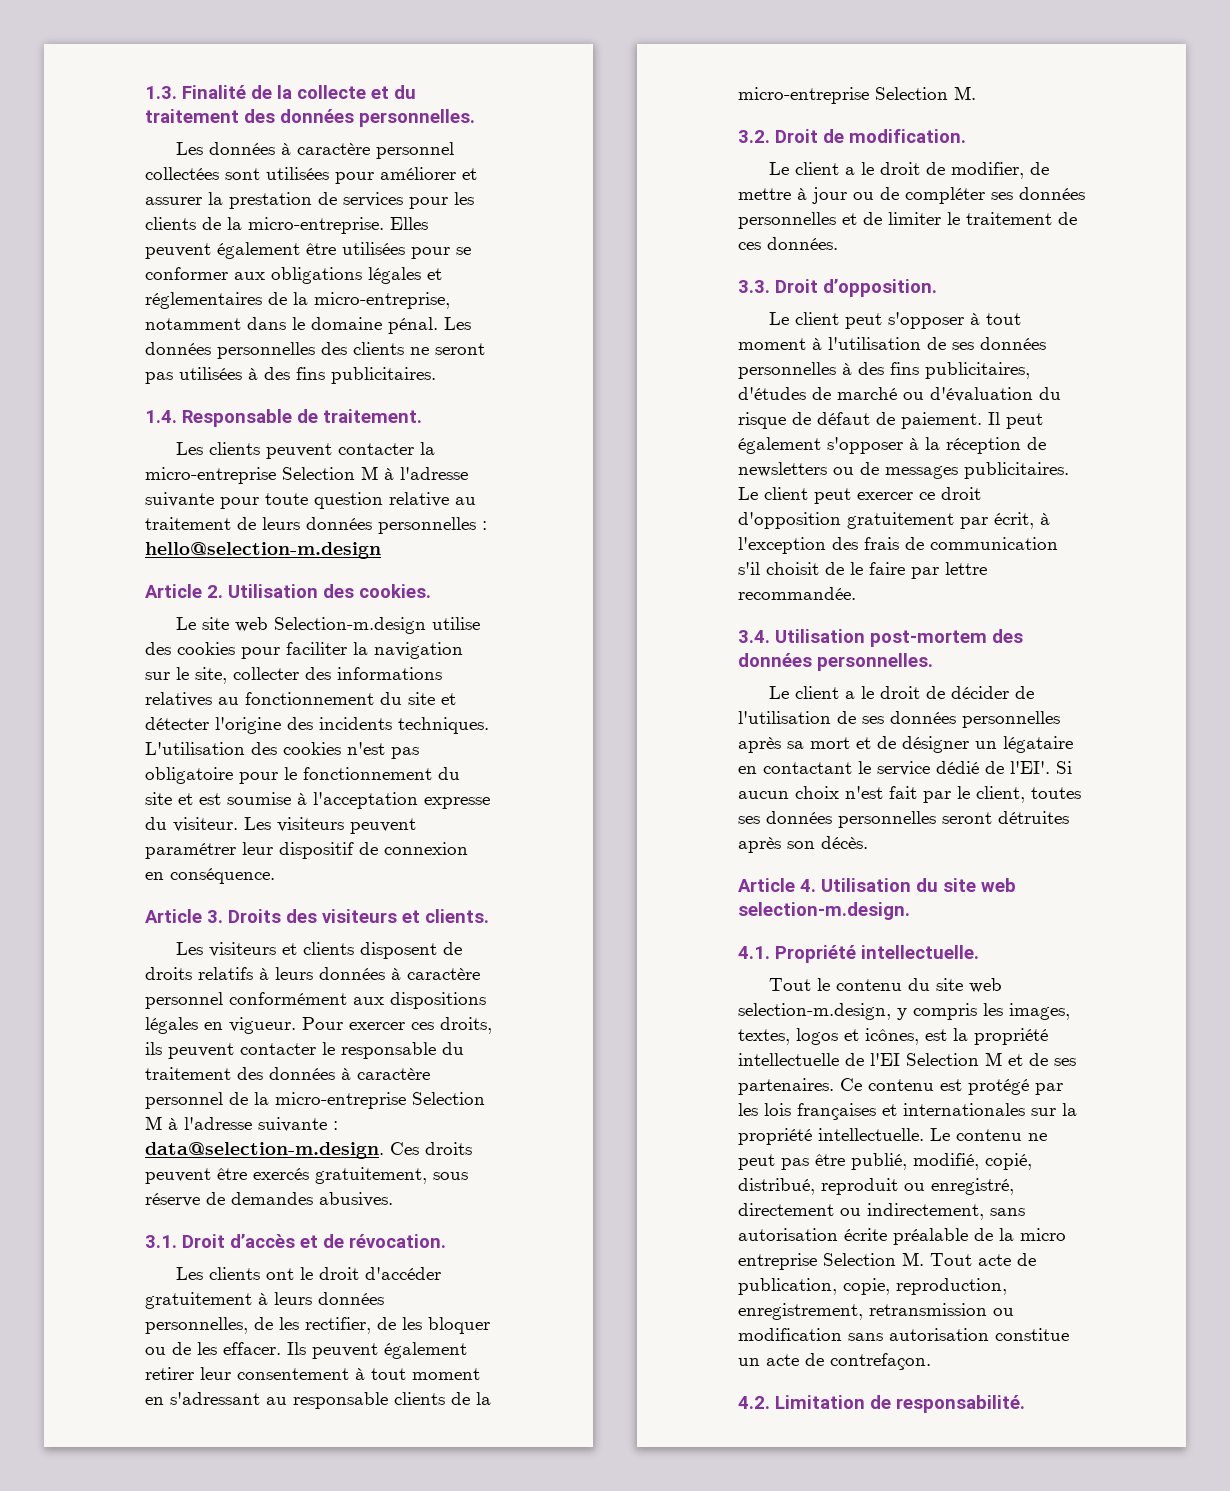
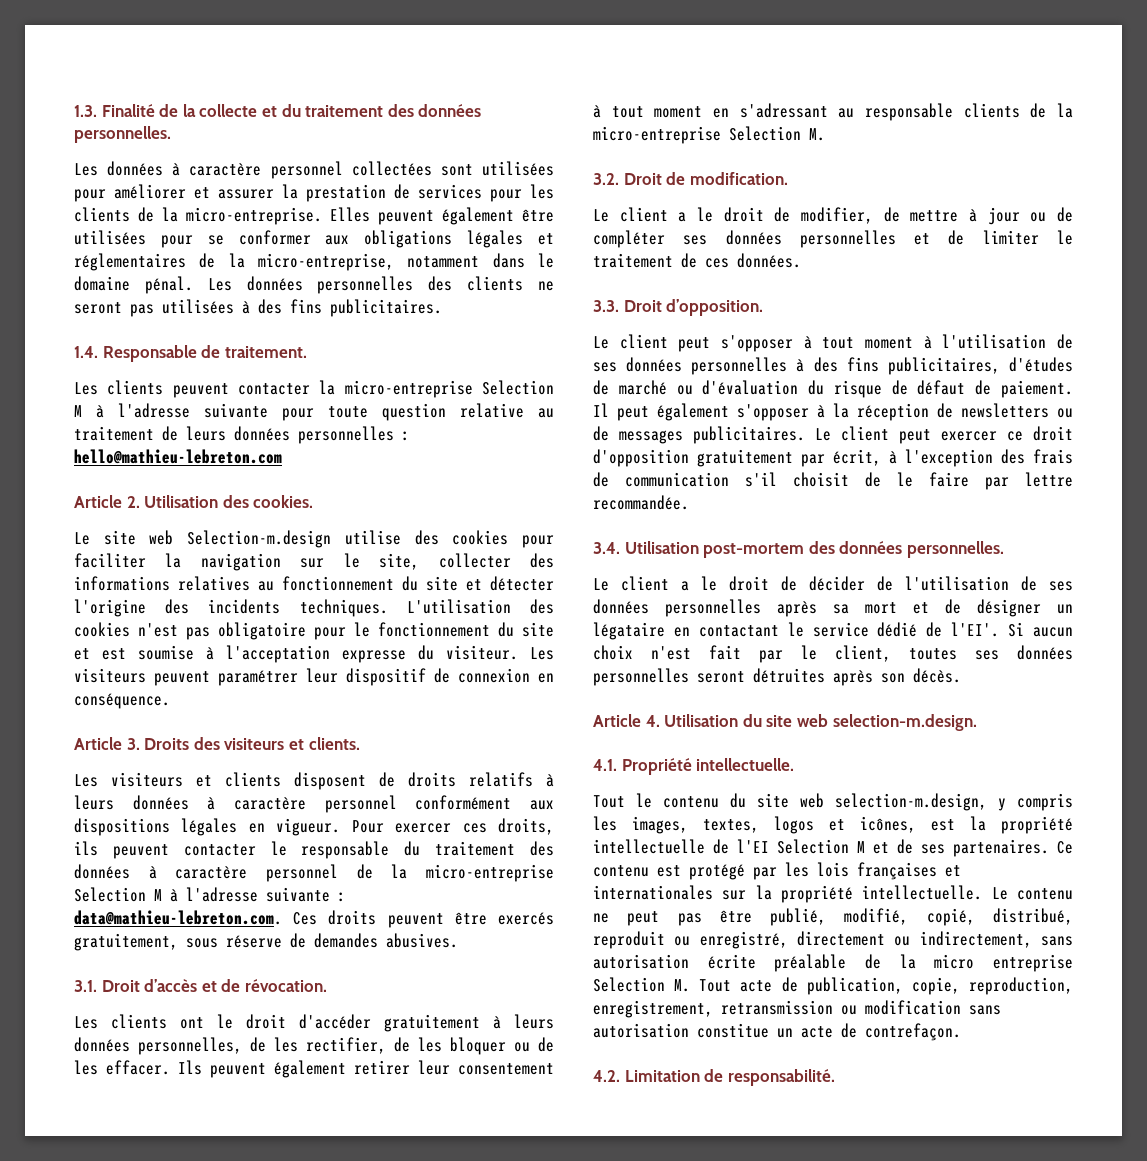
[145,542,381,559] hello@selection-m.design -> [74,449,282,464] hello@mathieu-lebreton.com
[145,1142,384,1159] data@selection-m.design. -> [74,910,282,925] data@mathieu-lebreton.com.

